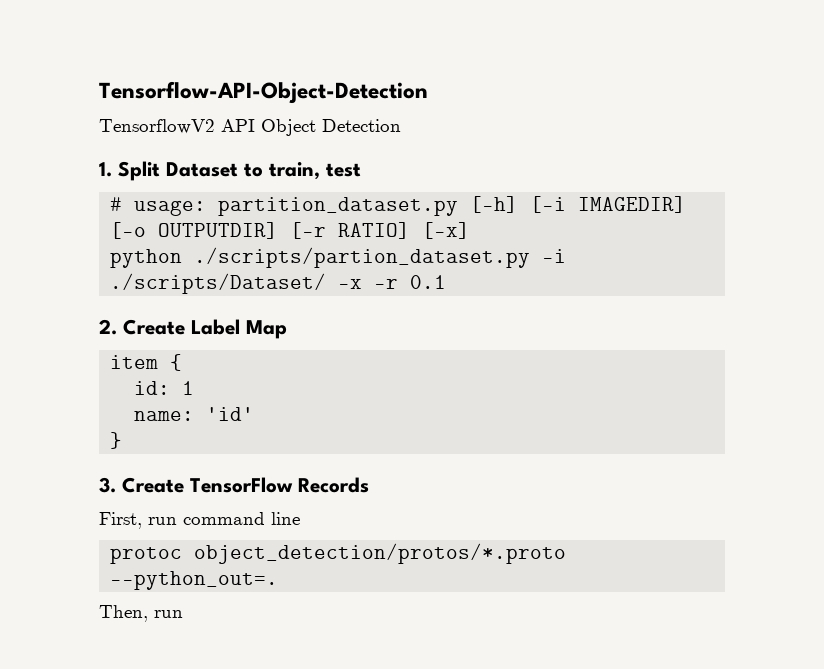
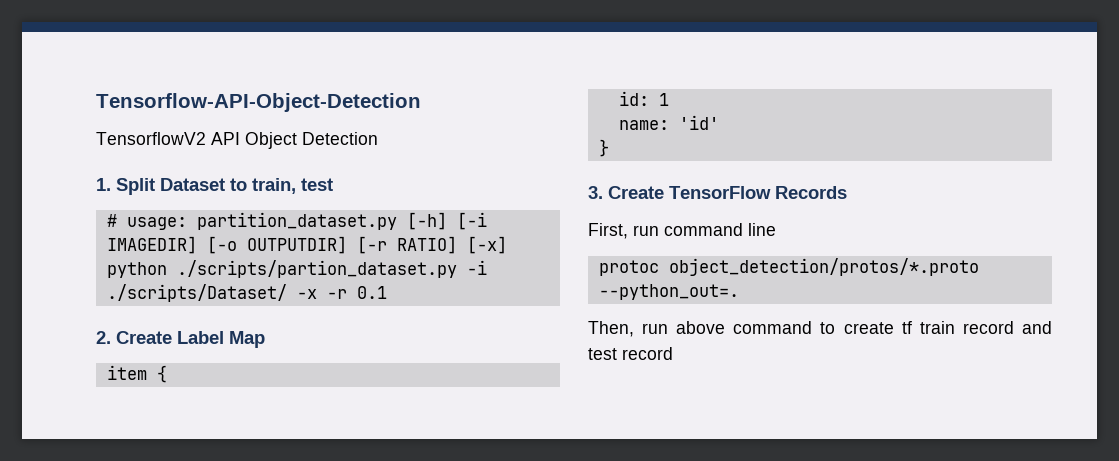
(183, 614) none -> [676,321,1052,334] [588,347,673,360] above command to create tf train record and test record

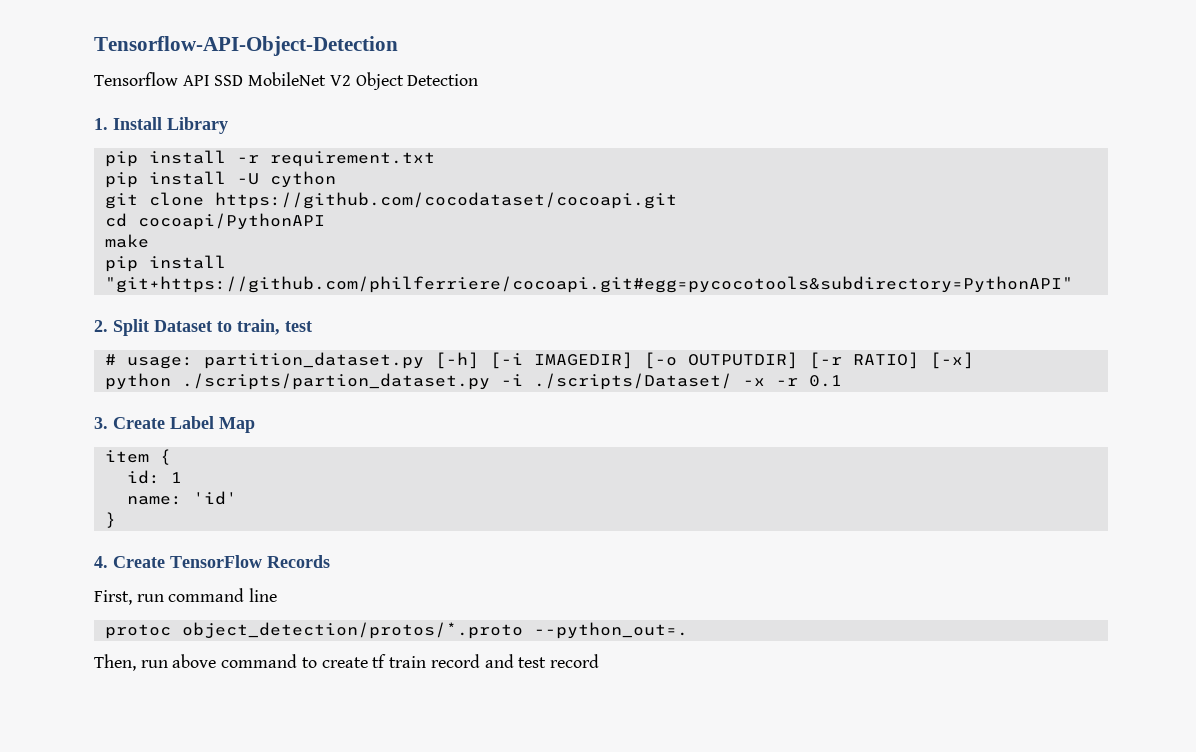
[96,132,378,149] [96,178,111,191] TensorflowV2 API Object Detection // 1. -> [94,72,479,90] [94,117,228,134] [104,150,435,167] [104,171,336,188] [104,192,677,209] [104,213,325,230] [104,234,149,248] [104,255,226,272] [104,276,1073,293] [94,320,108,332] Tensorflow API SSD MobileNet V2 Object Detection // 1. Install Library // pip install -r requirement.txt // pip install -U cython // git clone https://github.com/cocodataset/cocoapi.git // cd cocoapi/PythonAPI // make // pip install "git+https://github.com/philferriere/cocoapi.git#egg=pycocotools&subdirectory=PythonAPI" // 2.
[96,331,111,344] 2. -> [94,417,108,429] 3.
[588,186,603,199] 3. -> [94,556,108,568] 4.

